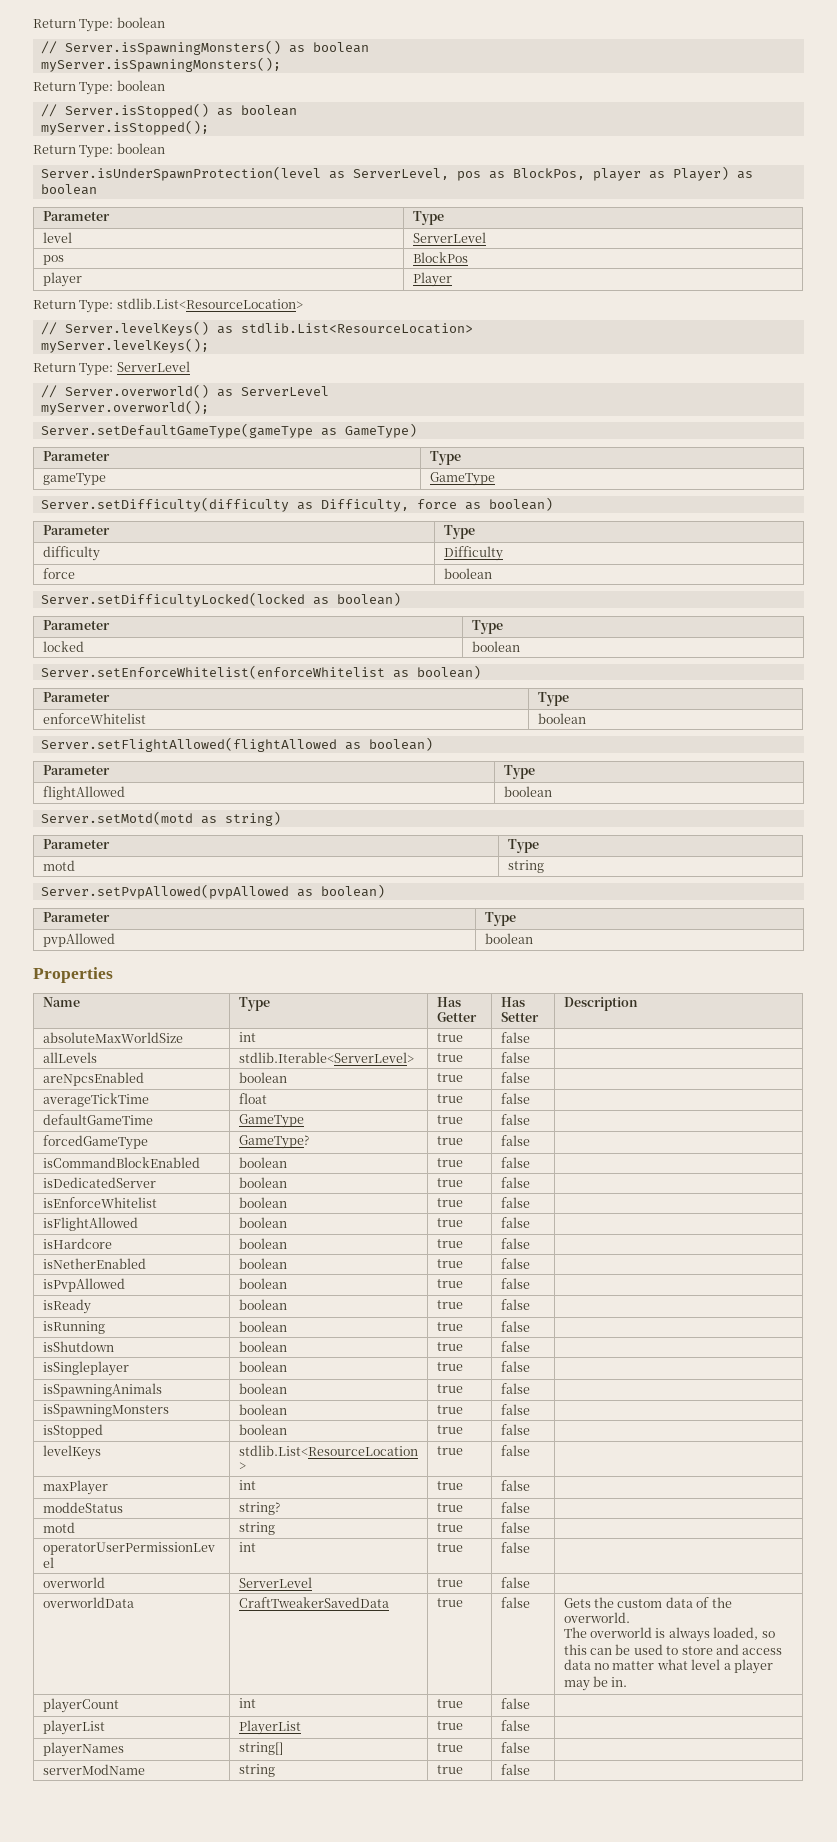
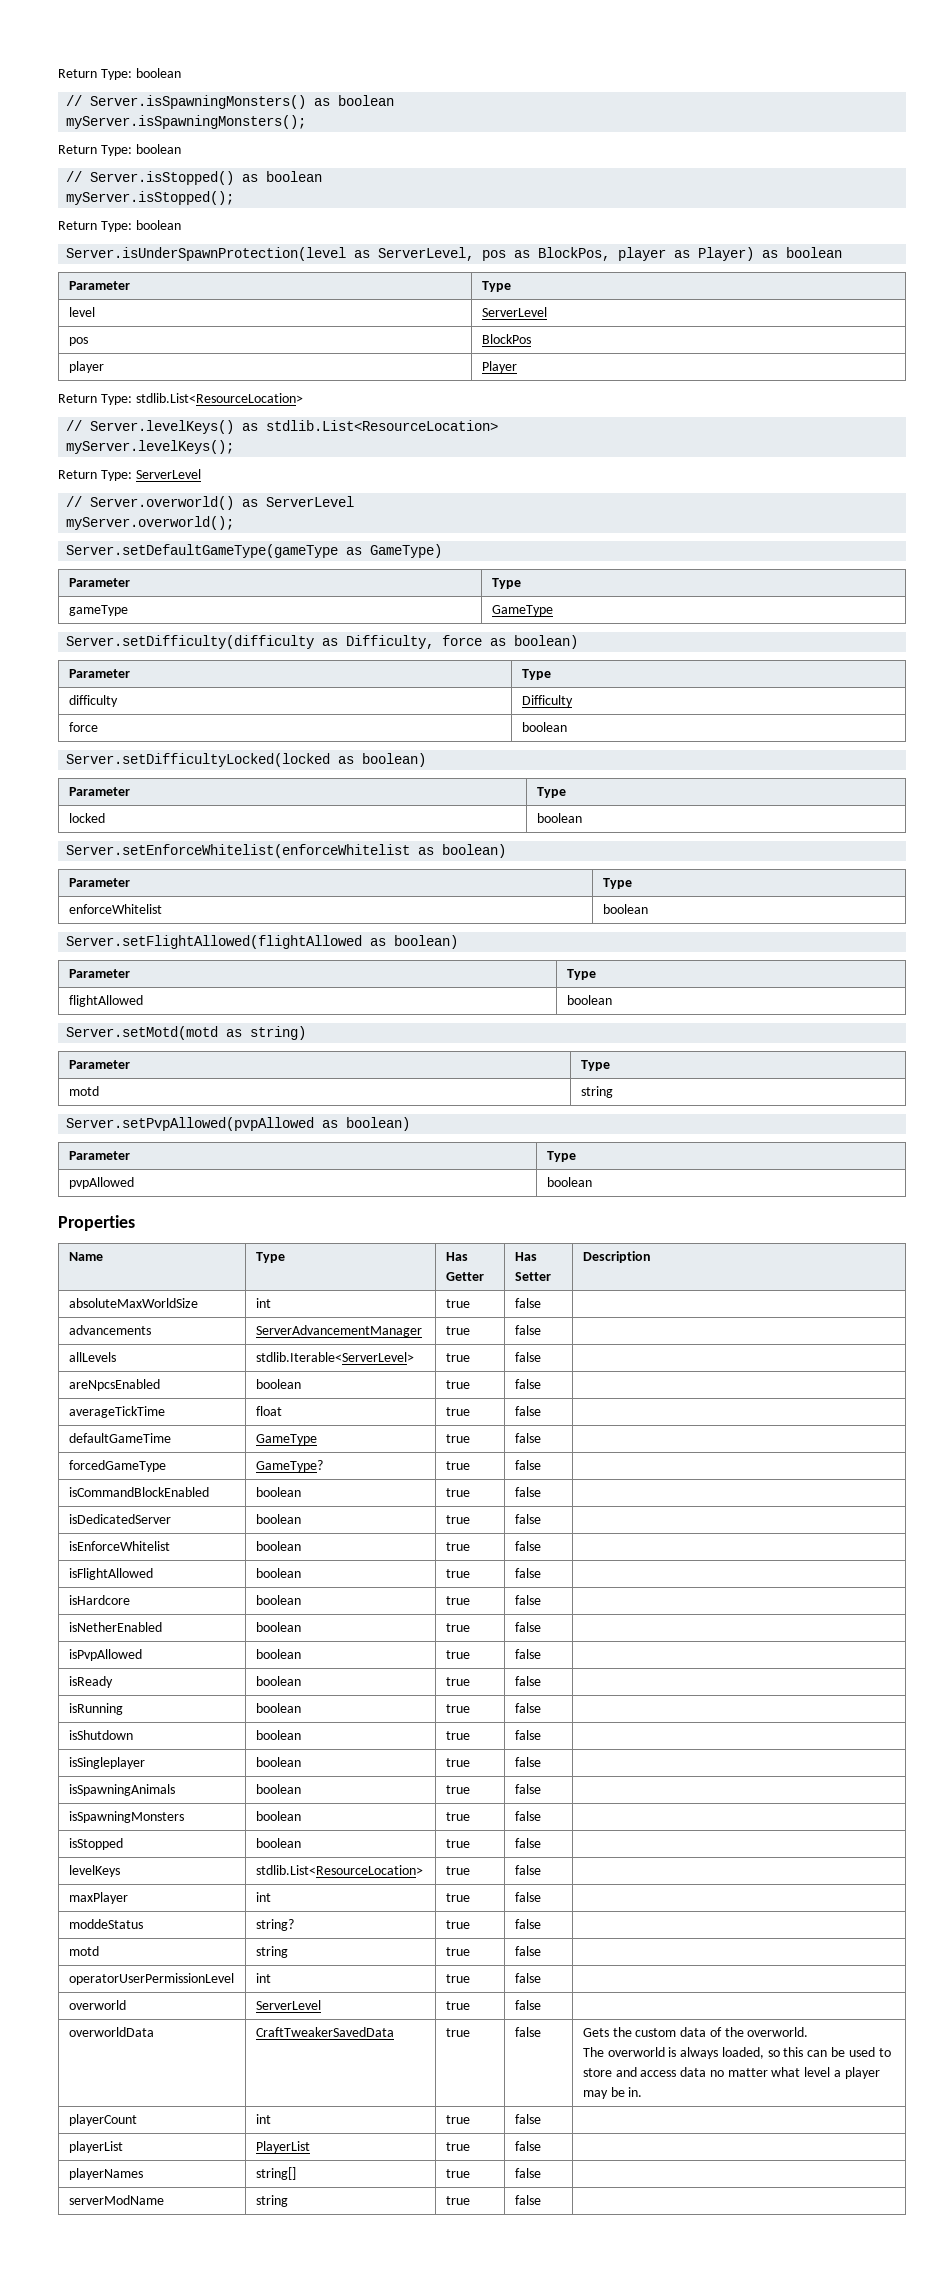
(530, 1037) none -> [68,1325,151,1335] [255,1325,422,1337] [445,1326,470,1335] [514,1325,541,1335] // advancements | ServerAdvancementManager | true | false |

